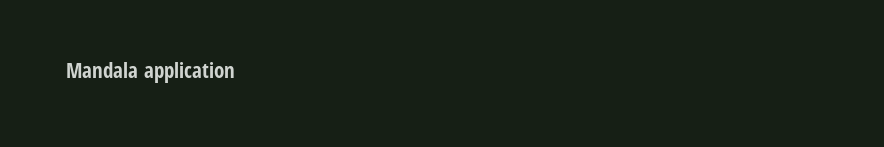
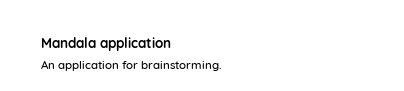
(235, 72) none -> [41,60,223,71] // An application for brainstorming.

